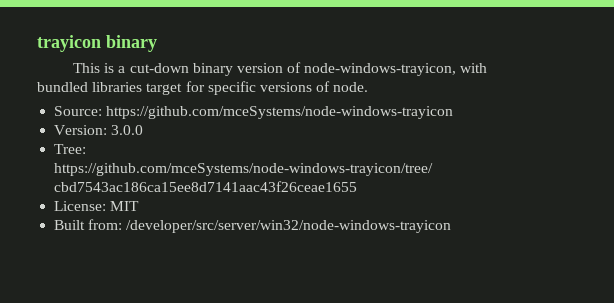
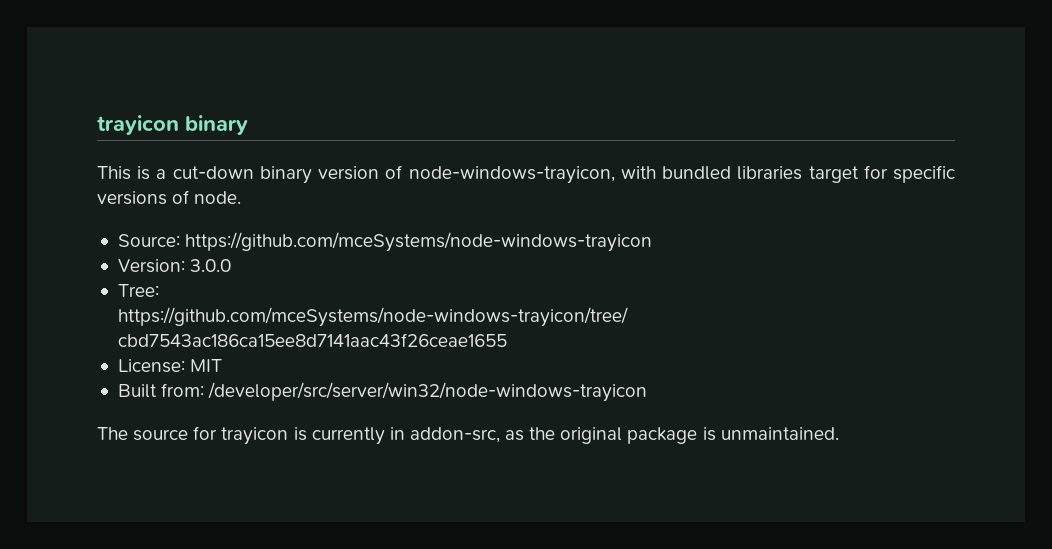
(452, 226) none -> [97,426,839,445] // The source for trayicon is currently in addon-src, as the original package is unmaintained.

